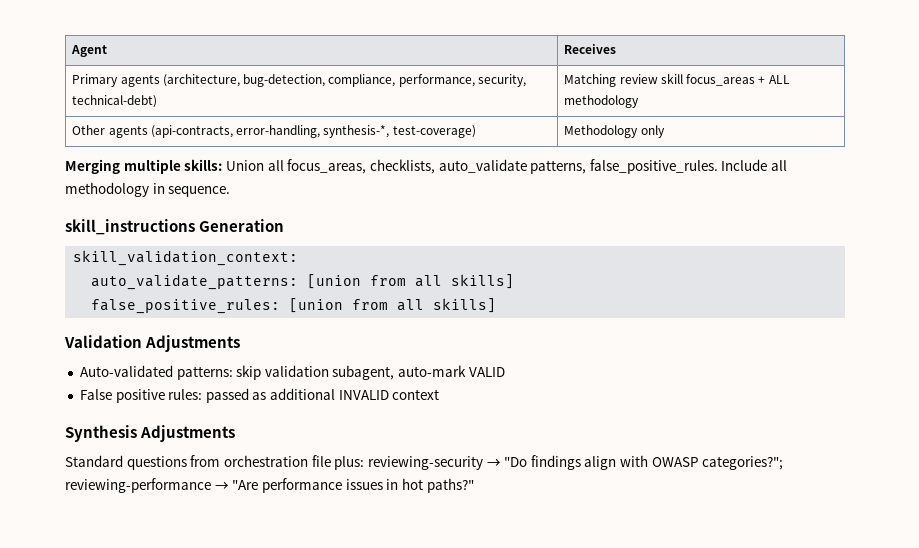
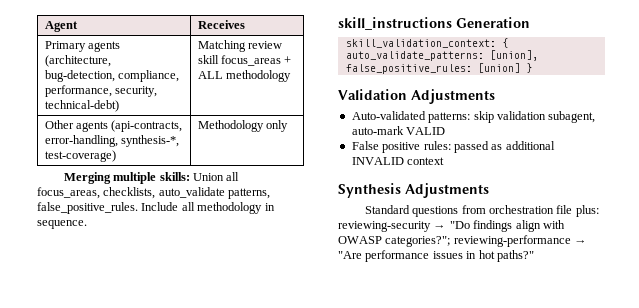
[91,274,515,290] [91,298,497,314] // auto_validate_patterns: [union from all skills] // false_positive_rules: [union from all skills] -> [501,38,508,48] [345,50,538,61] [345,63,532,74] { auto_validate_patterns: [union], false_positive_rules: [union] }

